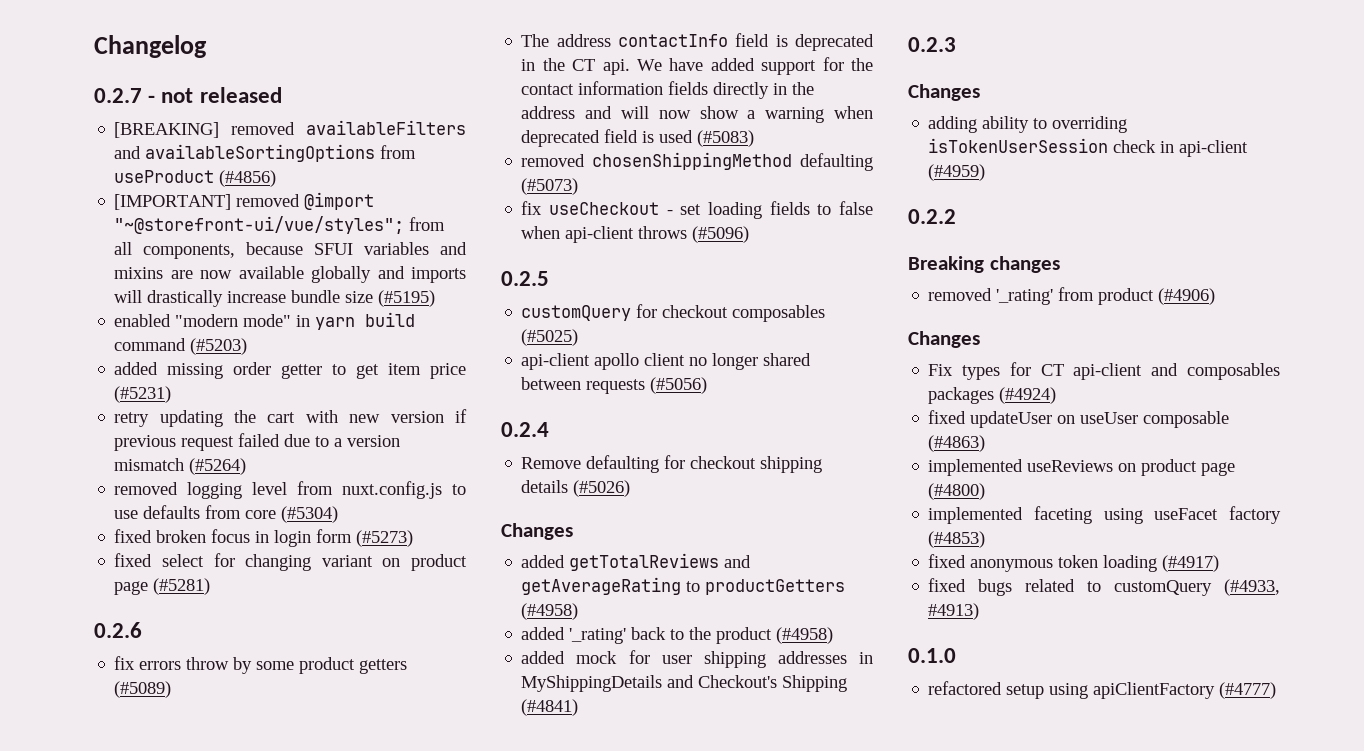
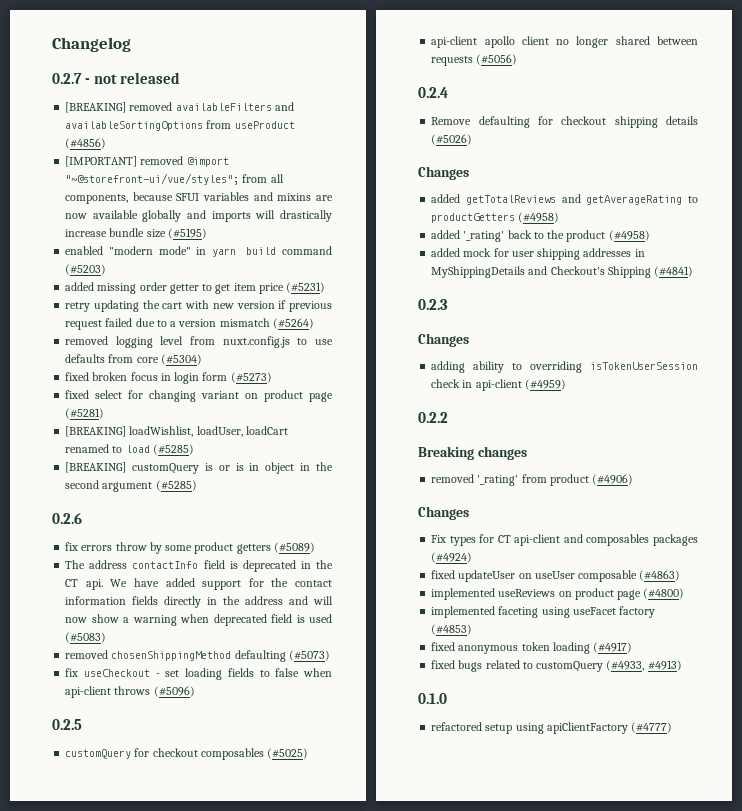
(211, 586) none -> [65,426,288,437] [65,444,194,455] [65,462,333,474] [65,480,197,492] // [BREAKING] loadWishlist, loadUser, loadCart renamed to load (#5285) // [BREAKING] customQuery is or is in object in the second argument (#5285)

